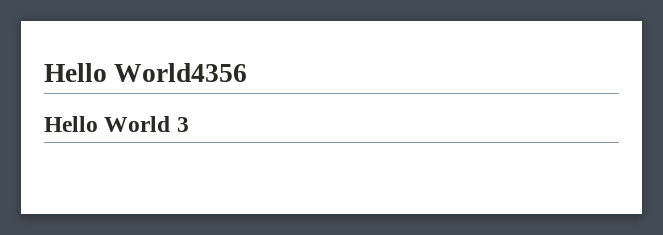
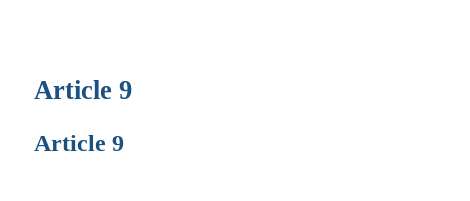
[44,63,248,82] [44,116,189,132] Hello World4356 // Hello World 3 -> [34,80,133,99] [34,135,125,151] Article 9 // Article 9

